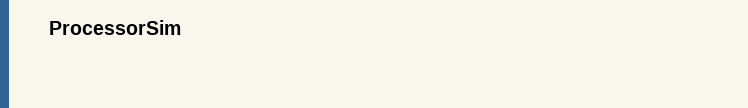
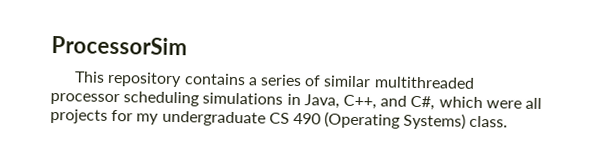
(181, 27) none -> [74,71,475,89] [50,91,542,111] [50,108,509,130] // This repository contains a series of similar multithreaded processor scheduling simulations in Java, C++, and C#, which were all projects for my undergraduate CS 490 (Operating Systems) class.

